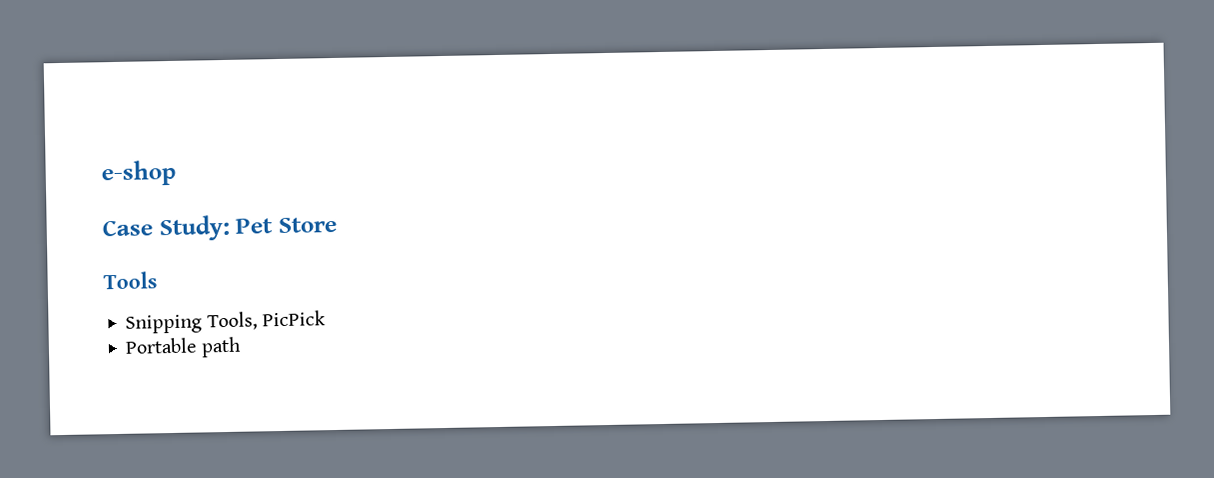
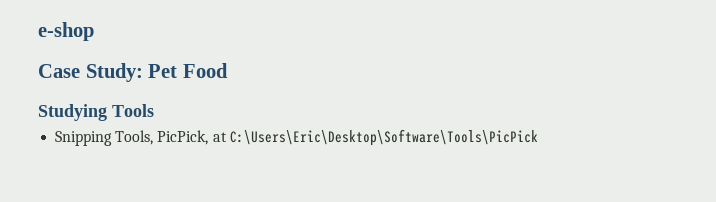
[277,216,337,234] Store // -> [182,63,228,78] [38,104,107,121] Food // Studying
[261,310,326,327] [125,336,241,358] PicPick // Portable path -> [157,129,538,146] PicPick, at C:\Users\Eric\Desktop\Software\Tools\PicPick

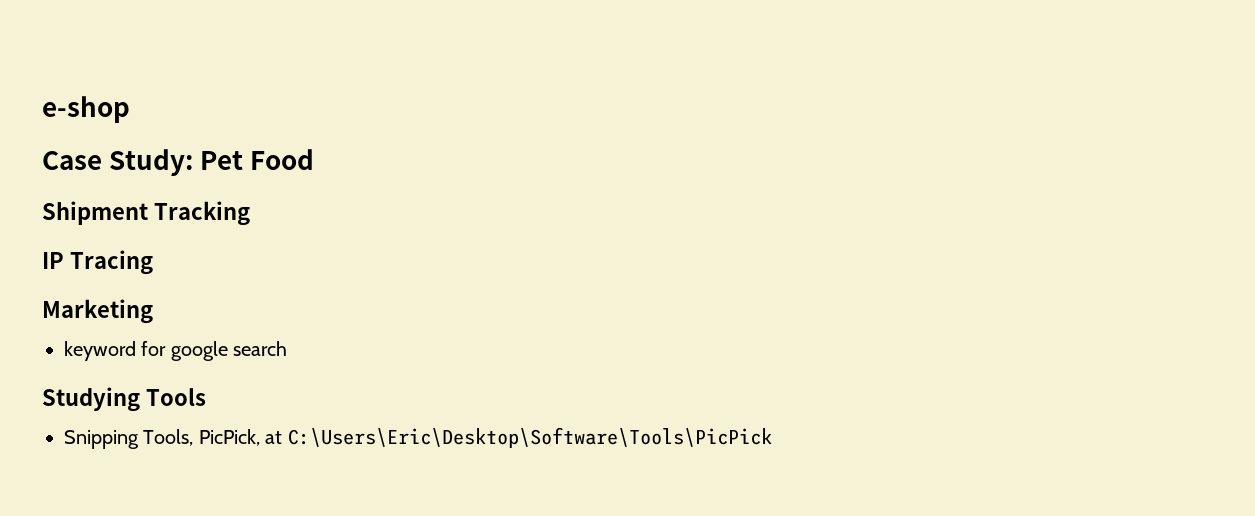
(228, 70) none -> [42,201,250,226] [42,250,153,275] [42,299,153,324] [64,341,288,361] // Shipment Tracking // IP Tracing // Marketing // keyword for google search

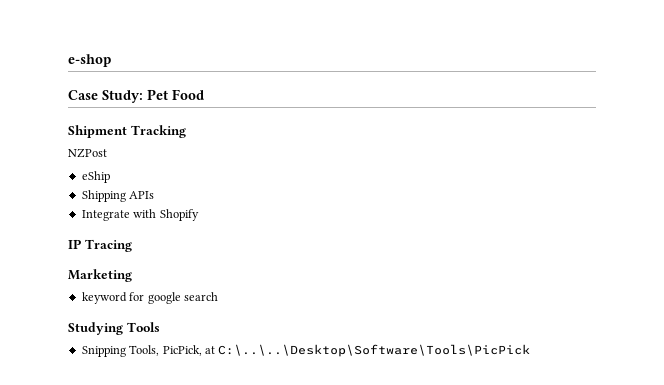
(250, 213) none -> [68,148,107,158] [81,171,110,183] [81,190,155,202] [81,209,199,221] // NZPost // eShip // Shipping APIs // Integrate with Shopify
[287,427,772,448] C:\Users\Eric\Desktop\Software\Tools\PicPick -> [218,344,531,357] C:\..\..\Desktop\Software\Tools\PicPick

